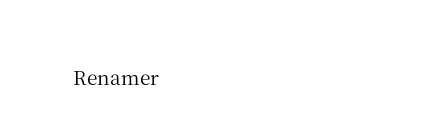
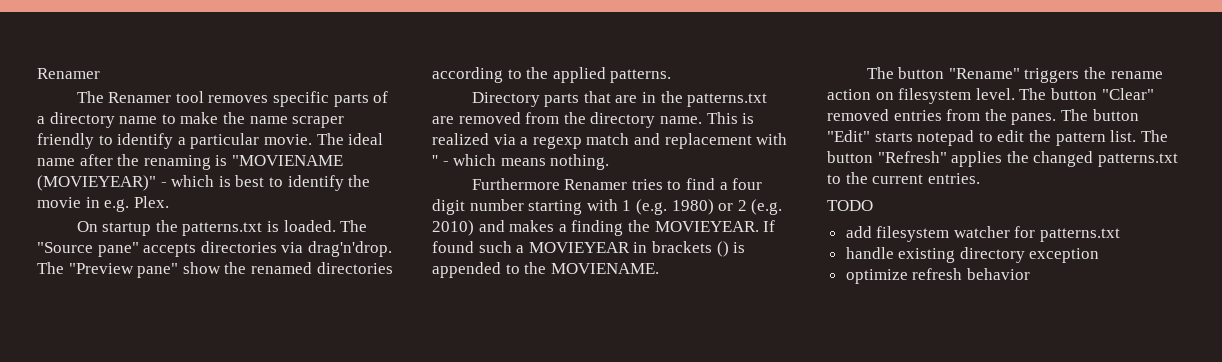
[73,71,159,85] Renamer -> [37,68,100,79] [76,91,389,107] [37,112,345,128] [37,133,384,149] [37,154,343,170] [37,175,371,191] [37,196,169,212] [76,220,368,236] [37,241,392,257] [37,262,393,278] [432,67,672,83] [471,91,768,107] [432,112,755,128] [432,133,788,149] [432,154,610,170] [471,178,763,190] [432,199,783,215] [432,220,776,236] [432,241,746,257] [432,262,659,278] [866,67,1163,83] [827,88,1154,104] [827,109,1139,125] [827,130,1168,146] [827,151,1178,167] [827,172,980,184] [827,200,873,211] [845,226,1121,242] [845,247,1100,263] [845,268,1030,284] Renamer // The Renamer tool removes specific parts of a directory name to make the name scraper friendly to identify a particular movie. The ideal name after the renaming is "MOVIENAME (MOVIEYEAR)" - which is best to identify the movie in e.g. Plex. // On startup the patterns.txt is loaded. The "Source pane" accepts directories via drag'n'drop. The "Preview pane" show the renamed directories according to the applied patterns. // Directory parts that are in the patterns.txt are removed from the directory name. This is realized via a regexp match and replacement with '' - which means nothing. // Furthermore Renamer tries to find a four digit number starting with 1 (e.g. 1980) or 2 (e.g. 2010) and makes a finding the MOVIEYEAR. If found such a MOVIEYEAR in brackets () is appended to the MOVIENAME. // The button "Rename" triggers the rename action on filesystem level. The button "Clear" removed entries from the panes. The button "Edit" starts notepad to edit the pattern list. The button "Refresh" applies the changed patterns.txt to the current entries. // TODO // add filesystem watcher for patterns.txt // handle existing directory exception // optimize refresh behavior

